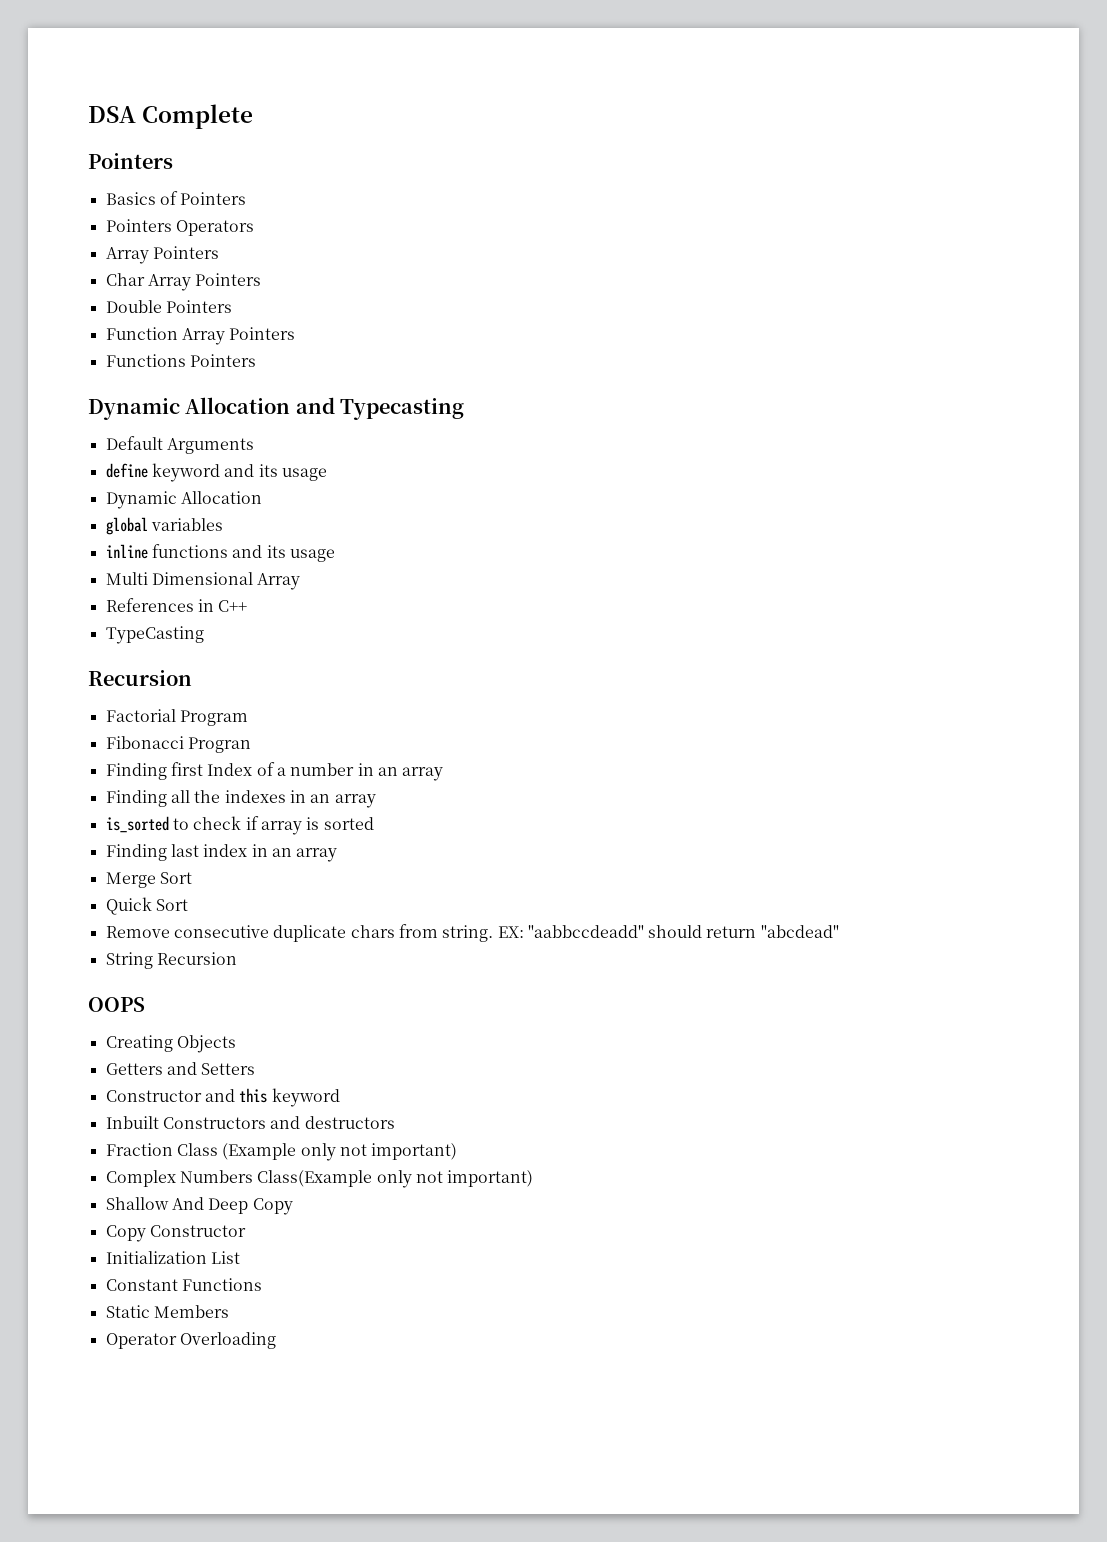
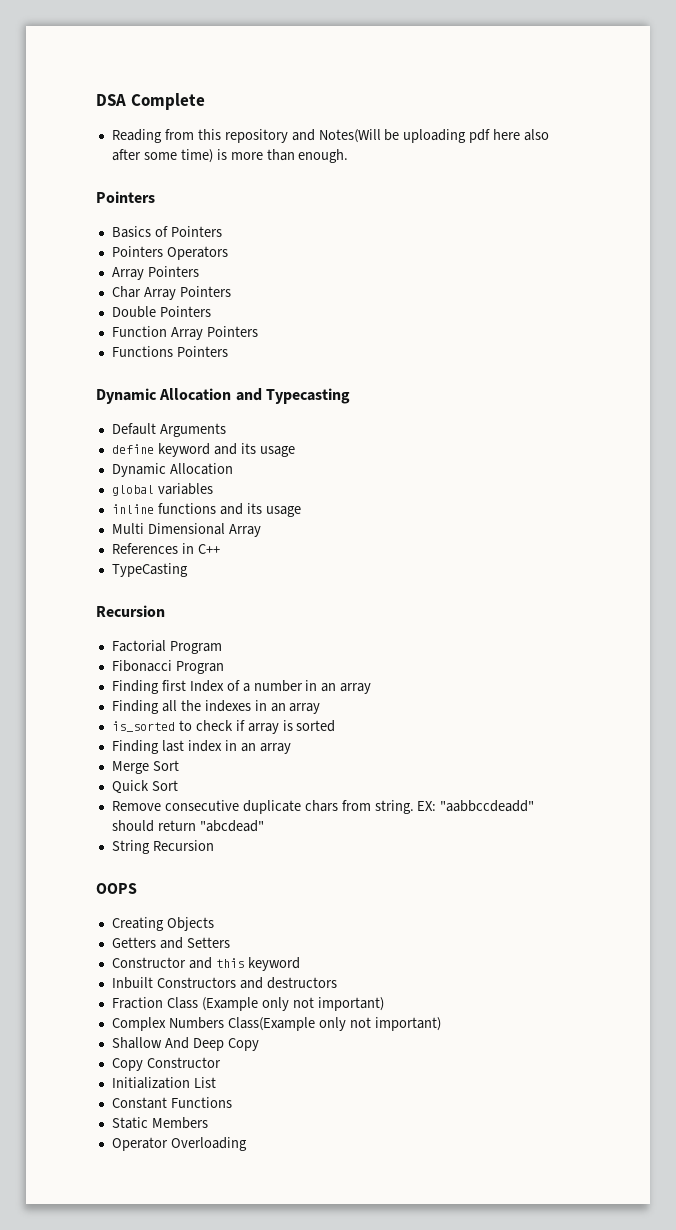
(254, 116) none -> [111,129,550,143] [111,149,349,163] // Reading from this repository and Notes(Will be uploading pdf here also after some time) is more than enough.

